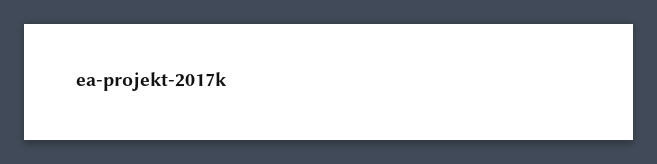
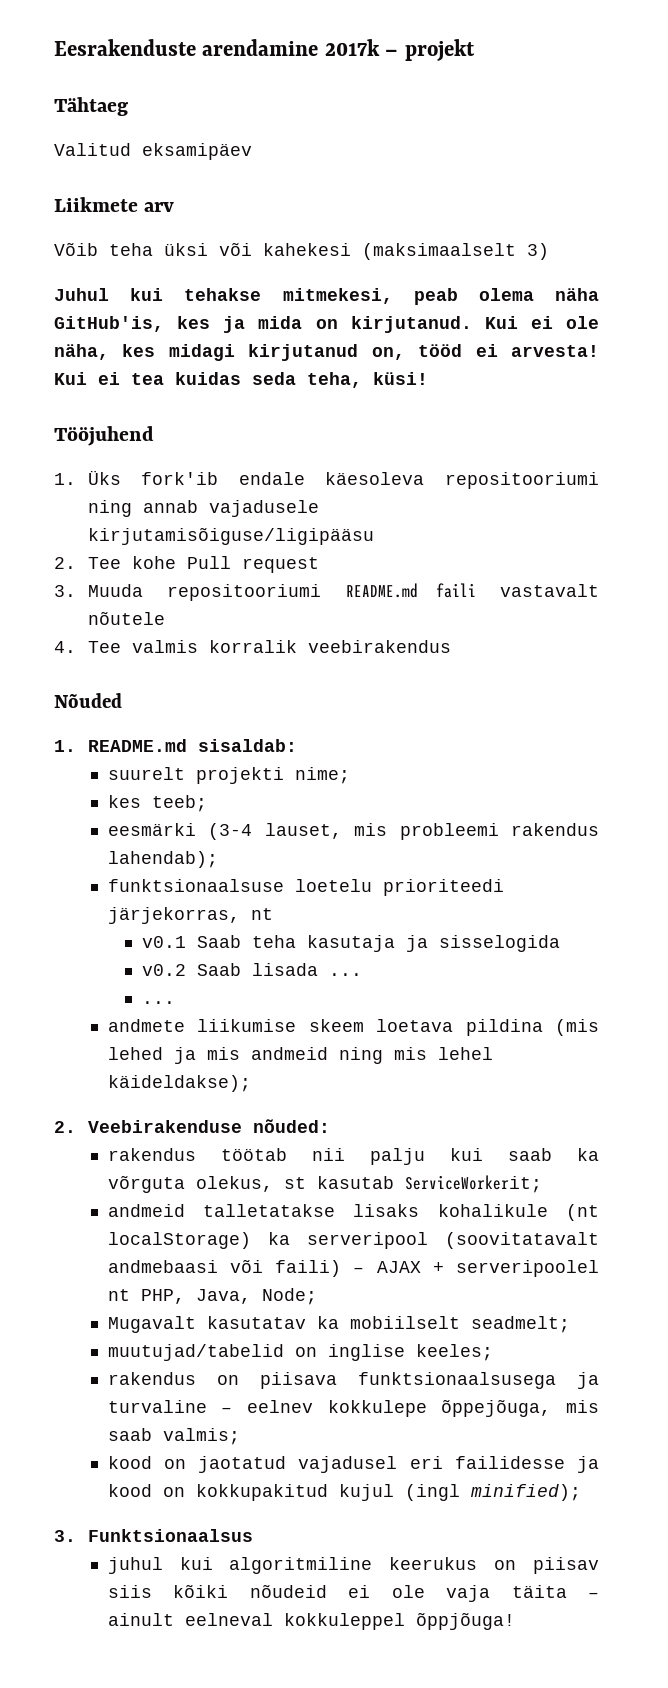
[76,72,227,91] ea-projekt-2017k -> [54,39,475,61] [54,97,128,116] [54,143,252,160] [54,197,175,212] [54,242,549,260] [54,288,599,305] [54,316,599,333] [54,344,599,361] [54,372,428,388] [54,426,154,446] [54,470,599,489] [87,500,319,517] [87,527,374,545] [54,556,319,573] [54,583,599,601] [87,611,165,625] [54,640,451,653] [54,693,122,708] [54,739,297,752] [107,767,350,784] [107,795,207,812] [107,823,599,840] [107,851,218,868] [107,879,504,896] [107,907,273,924] [141,935,560,952] [141,963,362,976] [141,1001,175,1004] [107,1019,599,1036] [107,1047,493,1064] [107,1075,251,1092] [54,1119,330,1133] [107,1148,599,1165] [107,1175,542,1193] [107,1204,599,1221] [107,1232,599,1249] [107,1259,599,1277] [107,1288,317,1305] [107,1316,570,1333] [107,1344,493,1361] [107,1372,599,1389] [107,1399,599,1417] [107,1428,240,1445] [107,1456,599,1473] [107,1484,581,1501] [54,1529,253,1542] [107,1557,599,1574] [107,1584,599,1602] [107,1612,515,1630] Eesrakenduste arendamine 2017k – projekt // Tähtaeg // Valitud eksamipäev // Liikmete arv // Võib teha üksi või kahekesi (maksimaalselt 3) // Juhul kui tehakse mitmekesi, peab olema näha GitHub'is, kes ja mida on kirjutanud. Kui ei ole näha, kes midagi kirjutanud on, tööd ei arvesta! Kui ei tea kuidas seda teha, küsi! // Tööjuhend // 1. Üks fork'ib endale käesoleva repositooriumi ning annab vajadusele kirjutamisõiguse/ligipääsu // 2. Tee kohe Pull request // 3. Muuda repositooriumi README.md faili vastavalt nõutele // 4. Tee valmis korralik veebirakendus // Nõuded // 1. README.md sisaldab: // suurelt projekti nime; // kes teeb; // eesmärki (3-4 lauset, mis probleemi rakendus lahendab); // funktsionaalsuse loetelu prioriteedi järjekorras, nt // v0.1 Saab teha kasutaja ja sisselogida // v0.2 Saab lisada ... // ... // andmete liikumise skeem loetava pildina (mis lehed ja mis andmeid ning mis lehel käideldakse); // 2. Veebirakenduse nõuded: // rakendus töötab nii palju kui saab ka võrguta olekus, st kasutab ServiceWorkerit; // andmeid talletatakse lisaks kohalikule (nt localStorage) ka serveripool (soovitatavalt andmebaasi või faili) – AJAX + serveripoolel nt PHP, Java, Node; // Mugavalt kasutatav ka mobiilselt seadmelt; // muutujad/tabelid on inglise keeles; // rakendus on piisava funktsionaalsusega ja turvaline – eelnev kokkulepe õppejõuga, mis saab valmis; // kood on jaotatud vajadusel eri failidesse ja kood on kokkupakitud kujul (ingl minified); // 3. Funktsionaalsus // juhul kui algoritmiline keerukus on piisav siis kõiki nõudeid ei ole vaja täita – ainult eelneval kokkuleppel õppjõuga!

